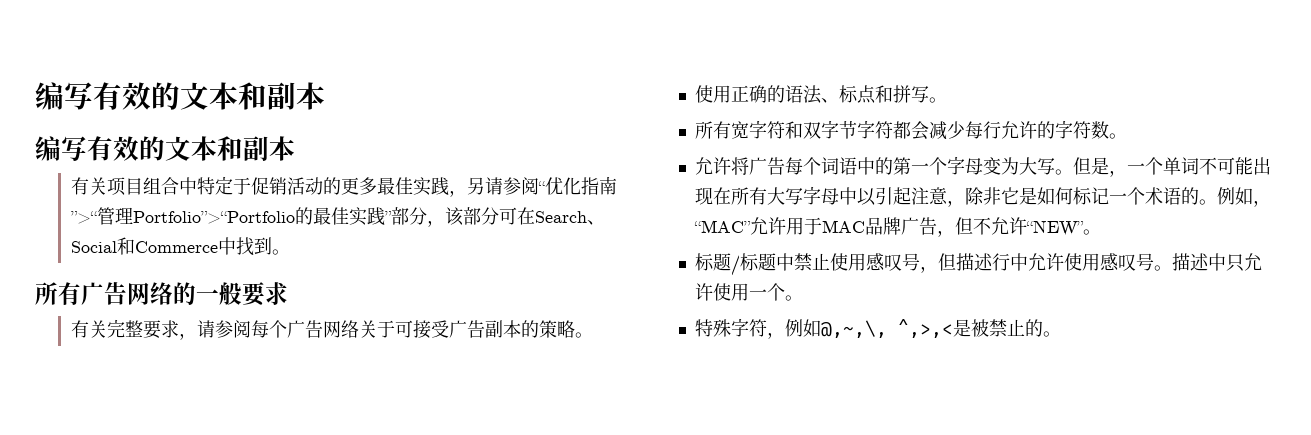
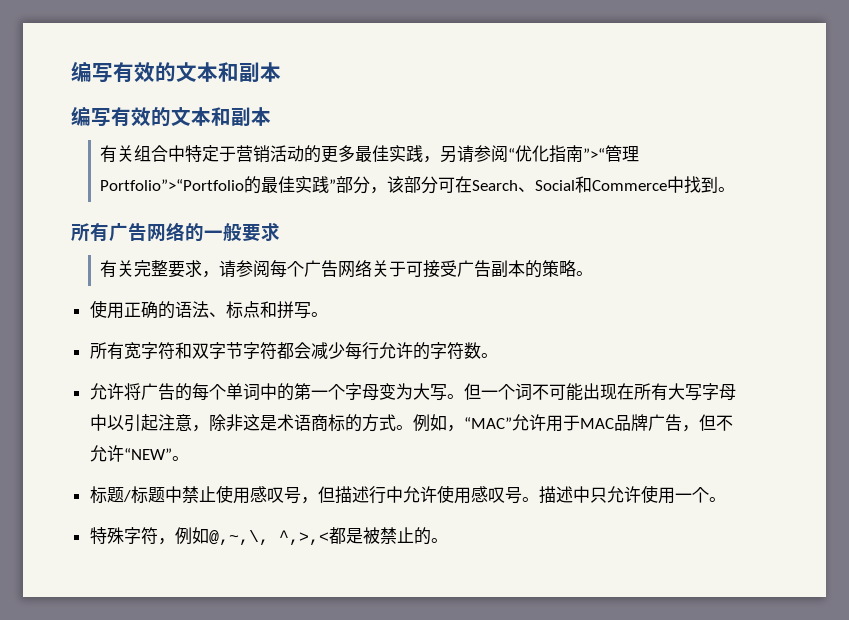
[106,177,143,196] 项目 -> (135, 153) none
[250,177,269,195] 促 -> [236,145,254,162] 营
[784,157,857,175] 每个词语 -> [174,383,260,401] 的每个单词
[1090,157,1181,177] 是，一个单 -> [480,384,515,400] 一个
[1000,187,1199,205] 它是如何标记一个术语的 -> [242,414,396,432] 这是术语商标的方式
(953, 328) none -> [328,527,346,544] 都

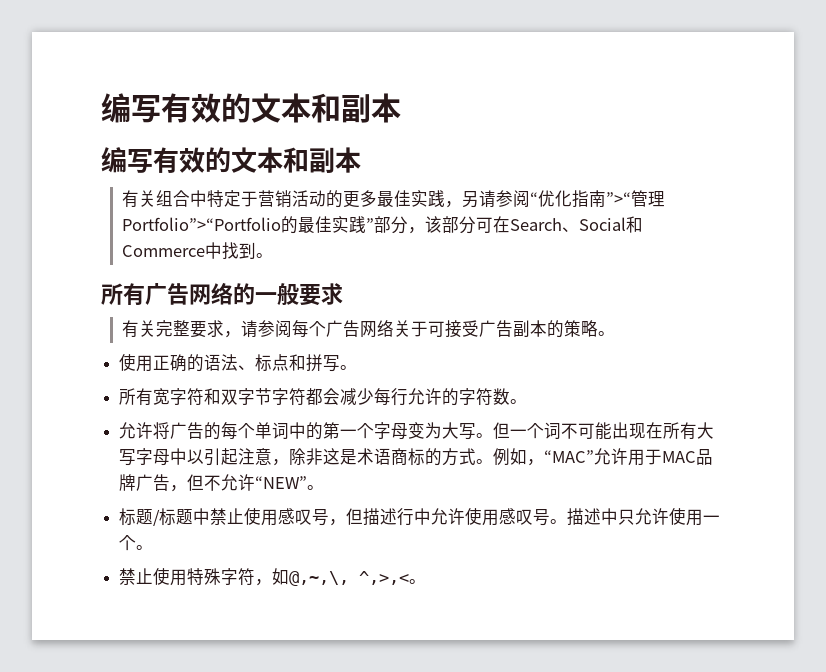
(726, 499) none -> [119,568,188,586] 禁止使用
[174,527,192,545] 例 -> (273, 582) none
[328,527,431,545] 都是被禁止的 -> (410, 578) none

